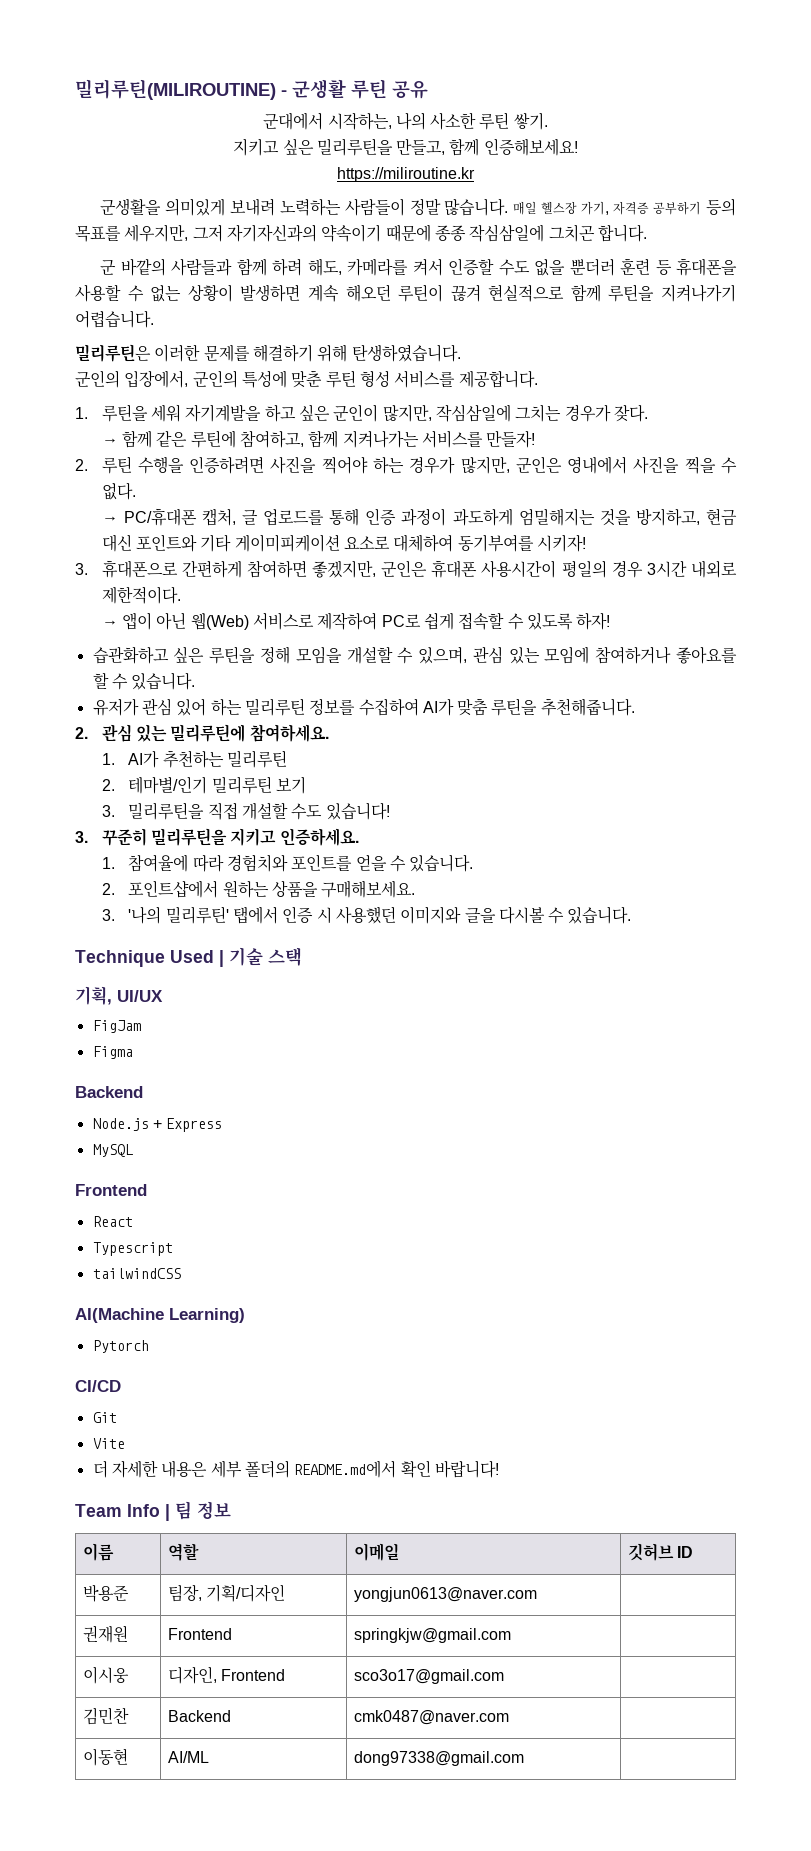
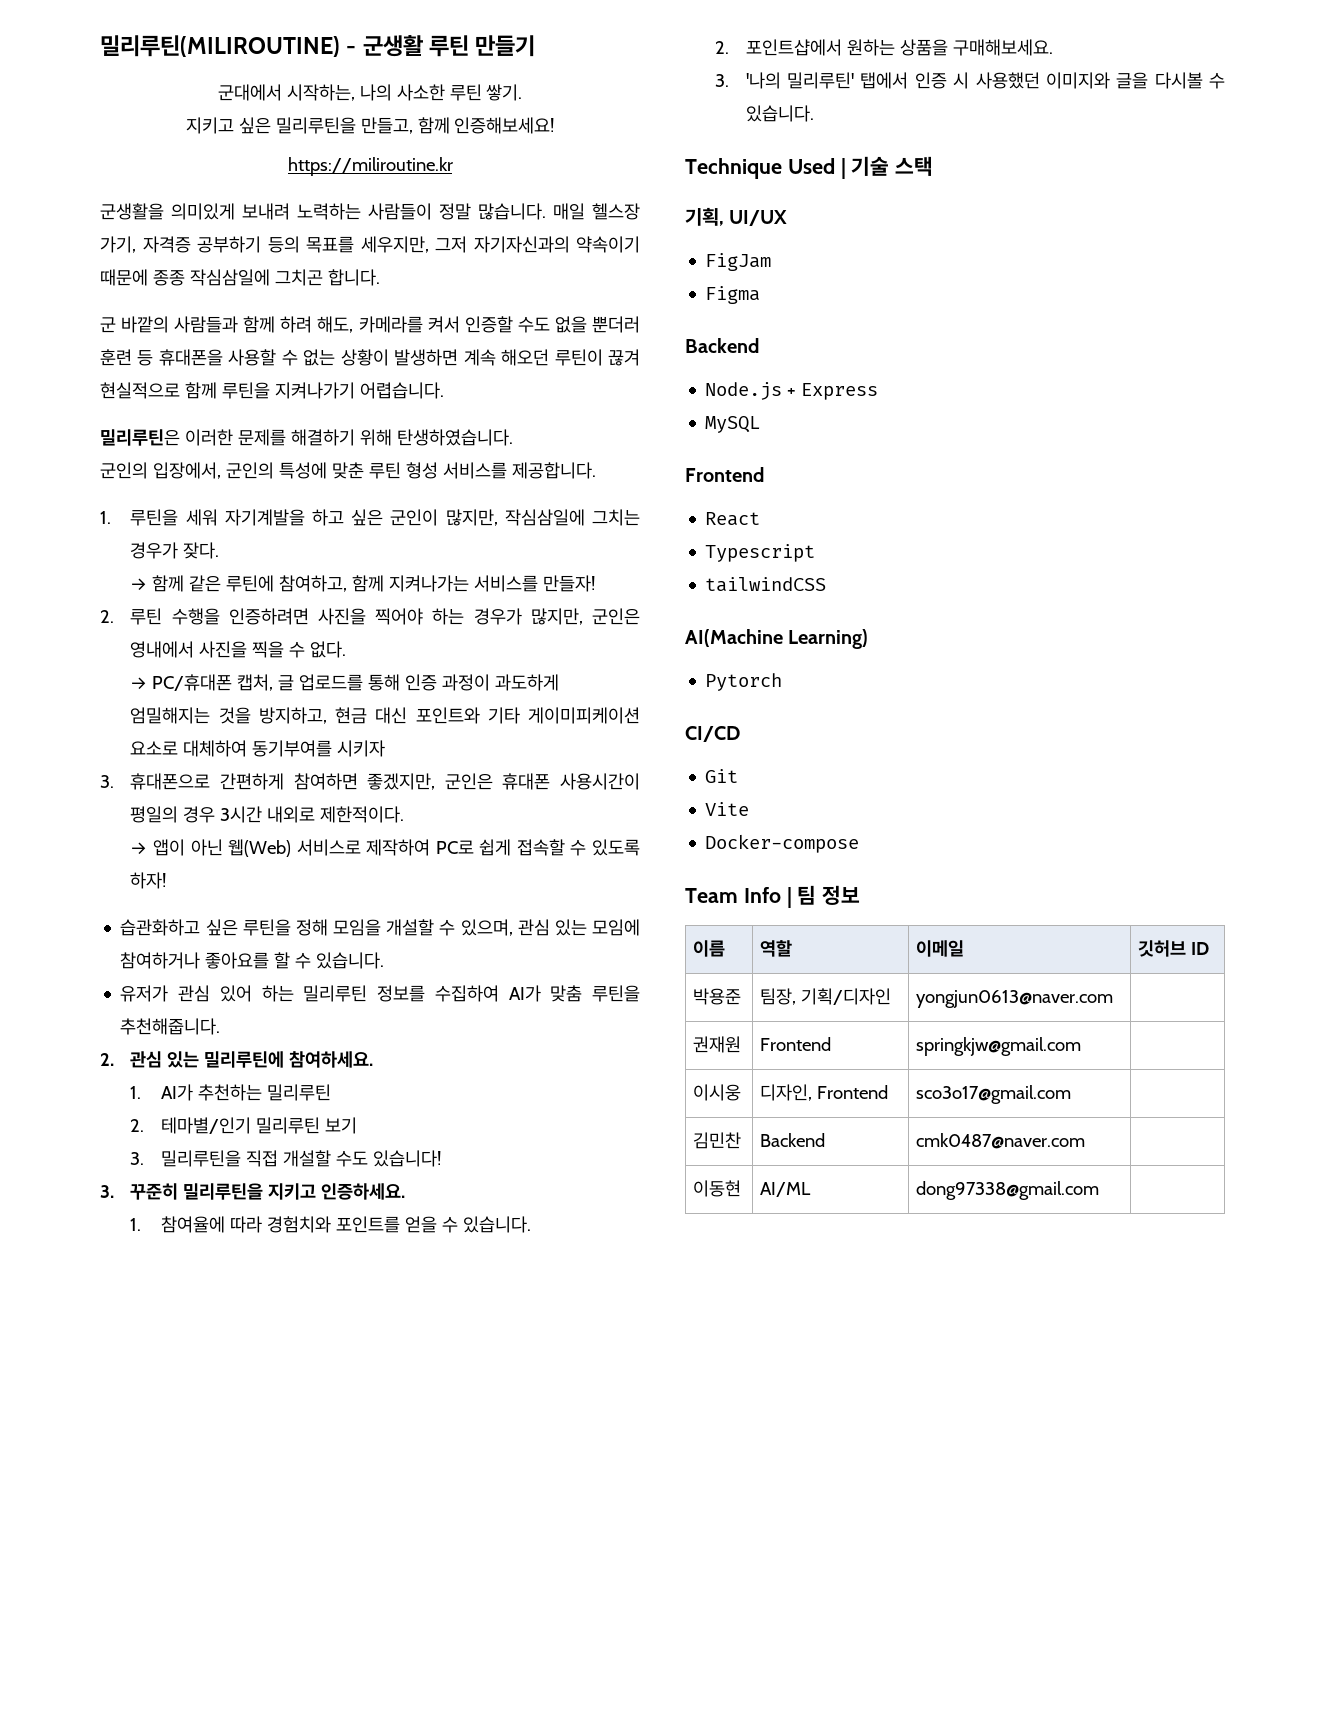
[392,81,428,99] 공유 -> [475,35,536,57] 만들기
[536,534,586,552] 시키자! -> [337,740,386,757] 시키자
[92,1460,499,1478] 더 자세한 내용은 세부 폴더의 README.md에서 확인 바랍니다! -> [705,834,860,853] Docker-compose

